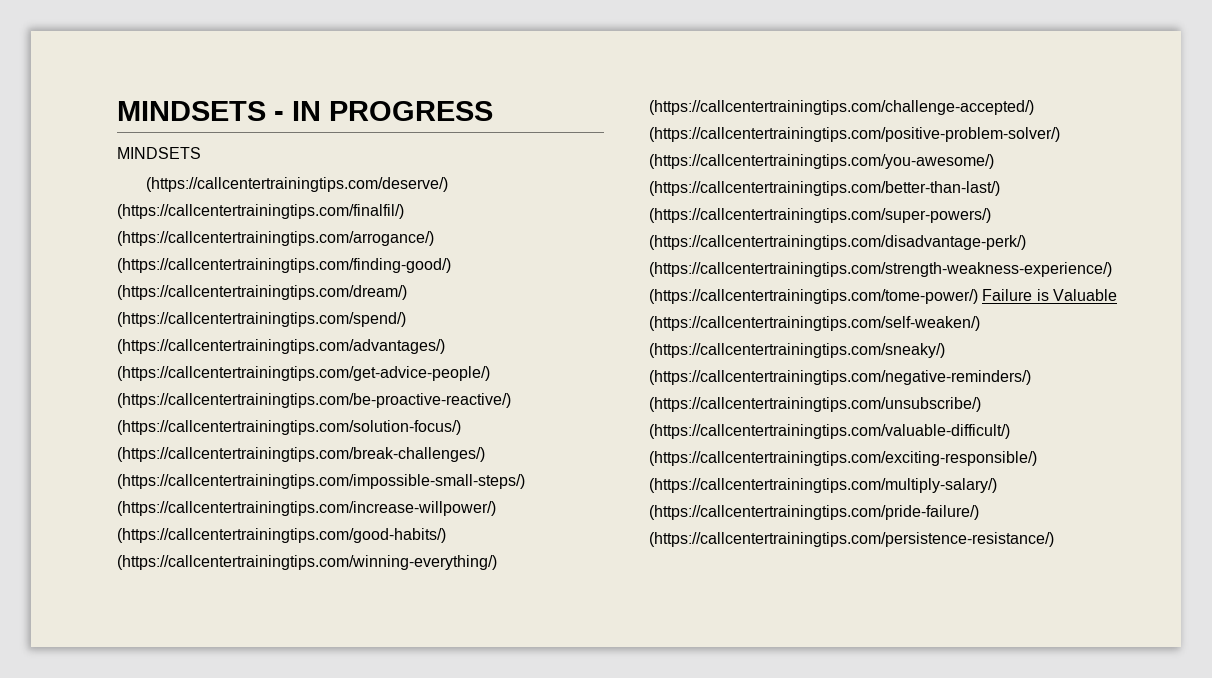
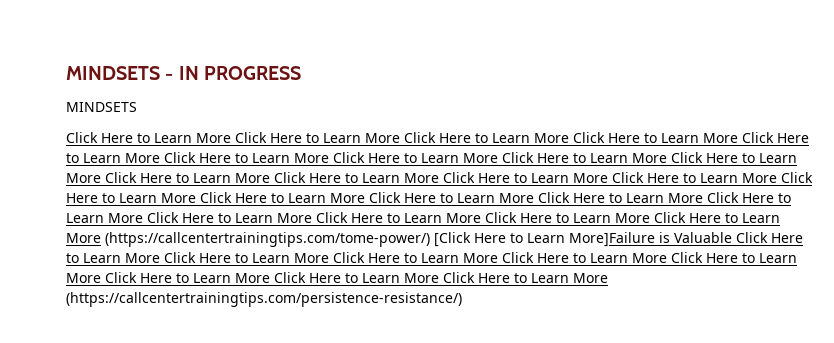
[146,177,449,192] [117,204,404,219] [117,231,434,246] [117,258,451,273] [117,285,407,300] [117,312,406,327] [117,339,445,354] [117,366,490,381] [117,393,511,408] [117,420,461,435] [117,447,485,462] [117,474,525,489] [117,501,496,516] [117,528,446,543] [117,555,497,570] [649,100,1034,115] [649,127,1060,142] [649,154,994,169] [649,181,1000,196] [649,208,991,223] [649,235,1026,250] [649,262,1112,277] [649,289,1117,304] [649,316,980,331] [649,343,945,358] [649,370,1031,385] [649,397,981,412] [649,424,1010,439] [649,451,1037,466] [649,478,997,493] [649,505,979,520] (https://callcentertrainingtips.com/deserve/) (https://callcentertrainingtips.com/finalfil/) (https://callcentertrainingtips.com/arrogance/) (https://callcentertrainingtips.com/finding-good/) (https://callcentertrainingtips.com/dream/) (https://callcentertrainingtips.com/spend/) (https://callcentertrainingtips.com/advantages/) (https://callcentertrainingtips.com/get-advice-people/) (https://callcentertrainingtips.com/be-proactive-reactive/) (https://callcentertrainingtips.com/solution-focus/) (https://callcentertrainingtips.com/break-challenges/) (https://callcentertrainingtips.com/impossible-small-steps/) (https://callcentertrainingtips.com/increase-willpower/) (https://callcentertrainingtips.com/good-habits/) (https://callcentertrainingtips.com/winning-everything/) (https://callcentertrainingtips.com/challenge-accepted/) (https://callcentertrainingtips.com/positive-problem-solver/) (https://callcentertrainingtips.com/you-awesome/) (https://callcentertrainingtips.com/better-than-last/) (https://callcentertrainingtips.com/super-powers/) (https://callcentertrainingtips.com/disadvantage-perk/) (https://callcentertrainingtips.com/strength-weakness-experience/) (https://callcentertrainingtips.com/tome-power/) Failure is Valuable (https://callcentertrainingtips.com/self-weaken/) (https://callcentertrainingtips.com/sneaky/) (https://callcentertrainingtips.com/negative-reminders/) (https://callcentertrainingtips.com/unsubscribe/) (https://callcentertrainingtips.com/valuable-difficult/) (https://callcentertrainingtips.com/exciting-responsible/) (https://callcentertrainingtips.com/multiply-salary/) (https://callcentertrainingtips.com/pride-failure/) -> [66,132,809,143] [66,152,797,163] [66,172,813,183] [66,192,791,203] [66,212,780,223] [66,232,803,247] [66,252,797,263] [66,272,608,283] Click Here to Learn More Click Here to Learn More Click Here to Learn More Click Here to Learn More Click Here to Learn More Click Here to Learn More Click Here to Learn More Click Here to Learn More Click Here to Learn More Click Here to Learn More Click Here to Learn More Click Here to Learn More Click Here to Learn More Click Here to Learn More Click Here to Learn More Click Here to Learn More Click Here to Learn More Click Here to Learn More Click Here to Learn More Click Here to Learn More Click Here to Learn More Click Here to Learn More (https://callcentertrainingtips.com/tome-power/) [Click Here to Learn More]Failure is Valuable Click Here to Learn More Click Here to Learn More Click Here to Learn More Click Here to Learn More Click Here to Learn More Click Here to Learn More Click Here to Learn More Click Here to Learn More

